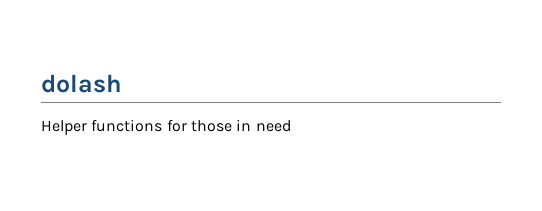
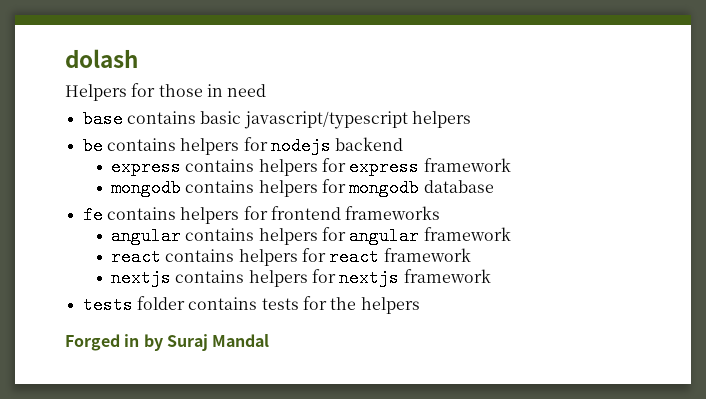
[41,119,163,135] Helper functions -> [65,84,127,101] Helpers
(291, 126) none -> [82,110,471,129] [82,137,404,155] [111,158,511,176] [111,179,494,197] [82,206,441,224] [111,227,511,245] [111,248,471,266] [111,269,491,287] [82,296,420,314] [65,334,270,351] // base contains basic javascript/typescript helpers // be contains helpers for nodejs backend // express contains helpers for express framework // mongodb contains helpers for mongodb database // fe contains helpers for frontend frameworks // angular contains helpers for angular framework // react contains helpers for react framework // nextjs contains helpers for nextjs framework // tests folder contains tests for the helpers // Forged in by Suraj Mandal

